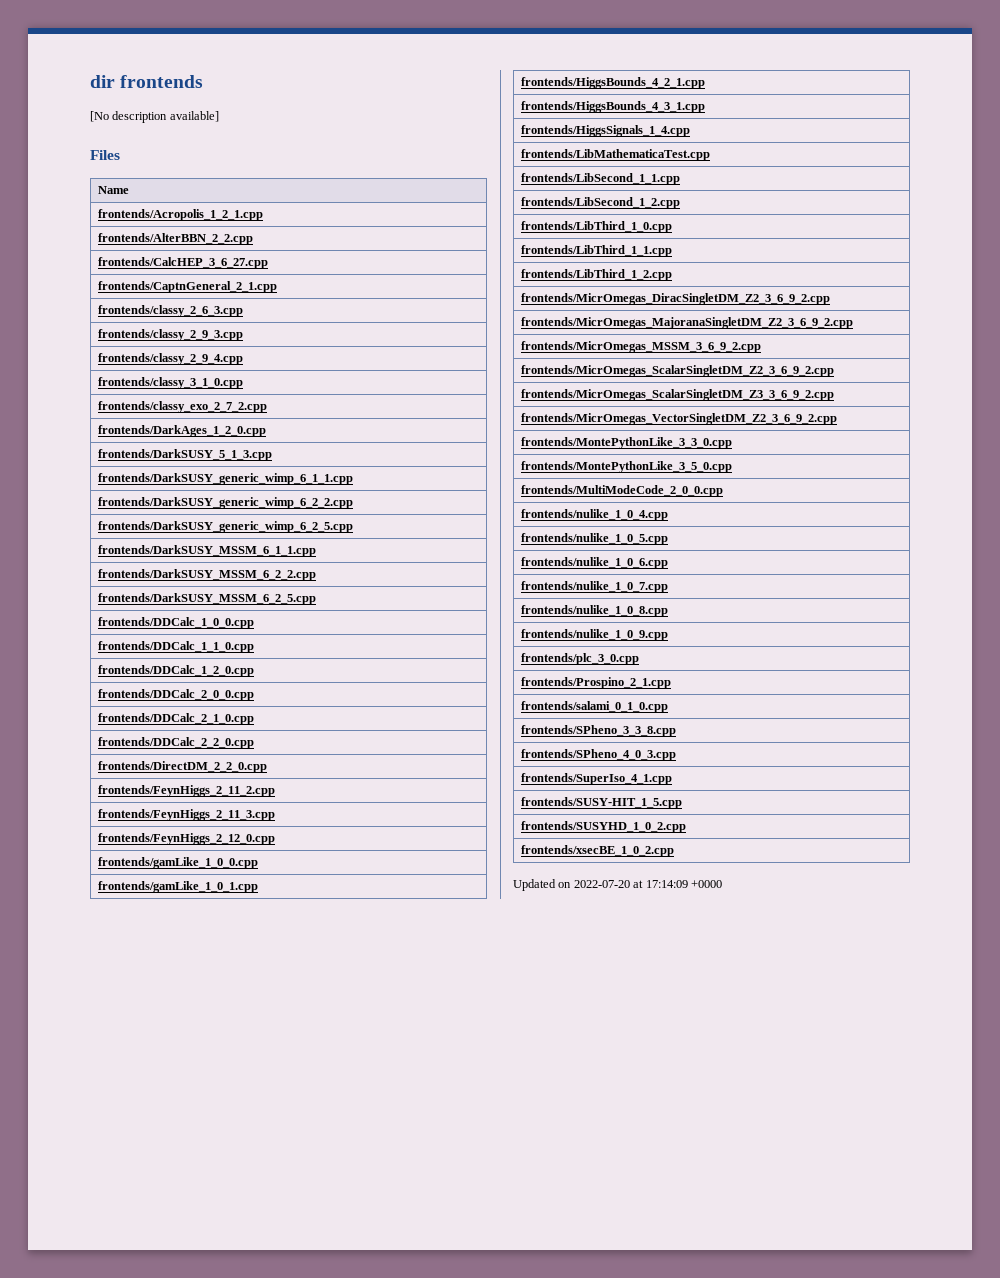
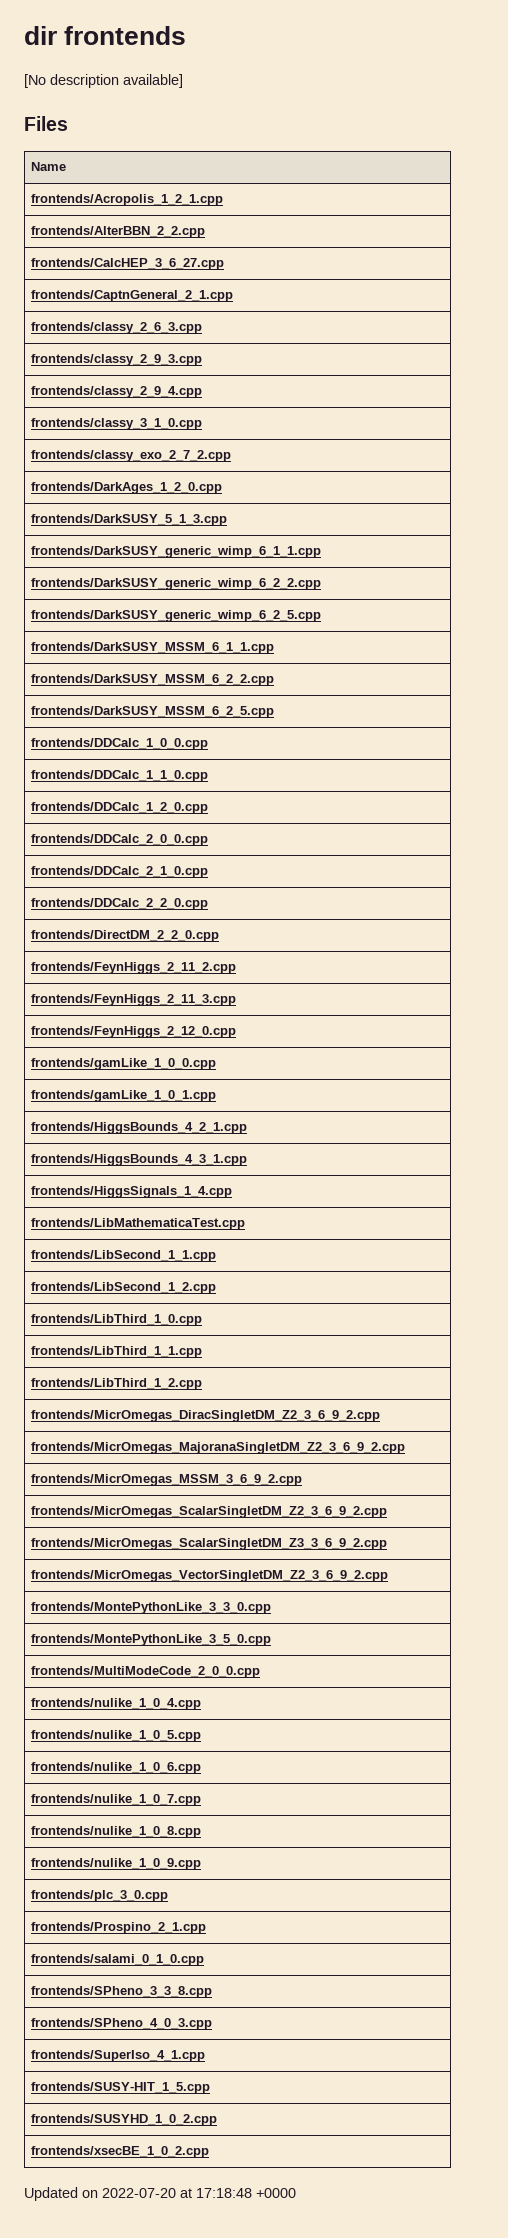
[645,880,688,888] 17:14:09 -> [196,2188,252,2198] 17:18:48

